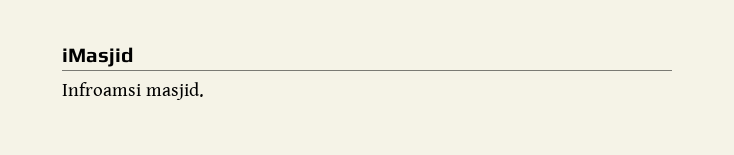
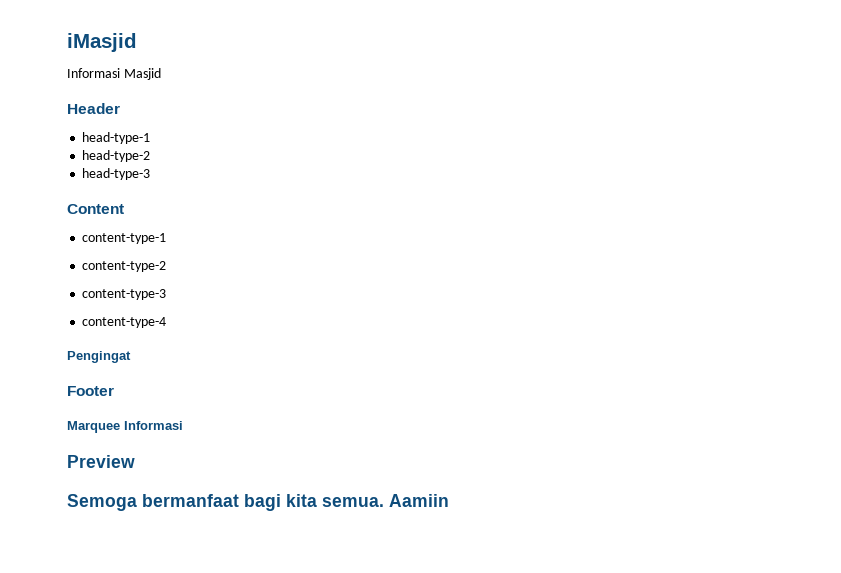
[62,82,204,100] Infroamsi masjid. -> [67,68,161,80] [67,103,120,114] [82,132,151,144] [82,150,151,162] [82,168,151,180] [67,204,124,214] [82,233,167,244] [82,261,167,272] [82,289,167,300] [82,317,167,328] [67,351,131,363] [67,386,114,396] [67,421,183,433] [67,455,135,468] [67,494,449,511] Informasi Masjid // Header // head-type-1 // head-type-2 // head-type-3 // Content // content-type-1 // content-type-2 // content-type-3 // content-type-4 // Pengingat // Footer // Marquee Informasi // Preview // Semoga bermanfaat bagi kita semua. Aamiin

